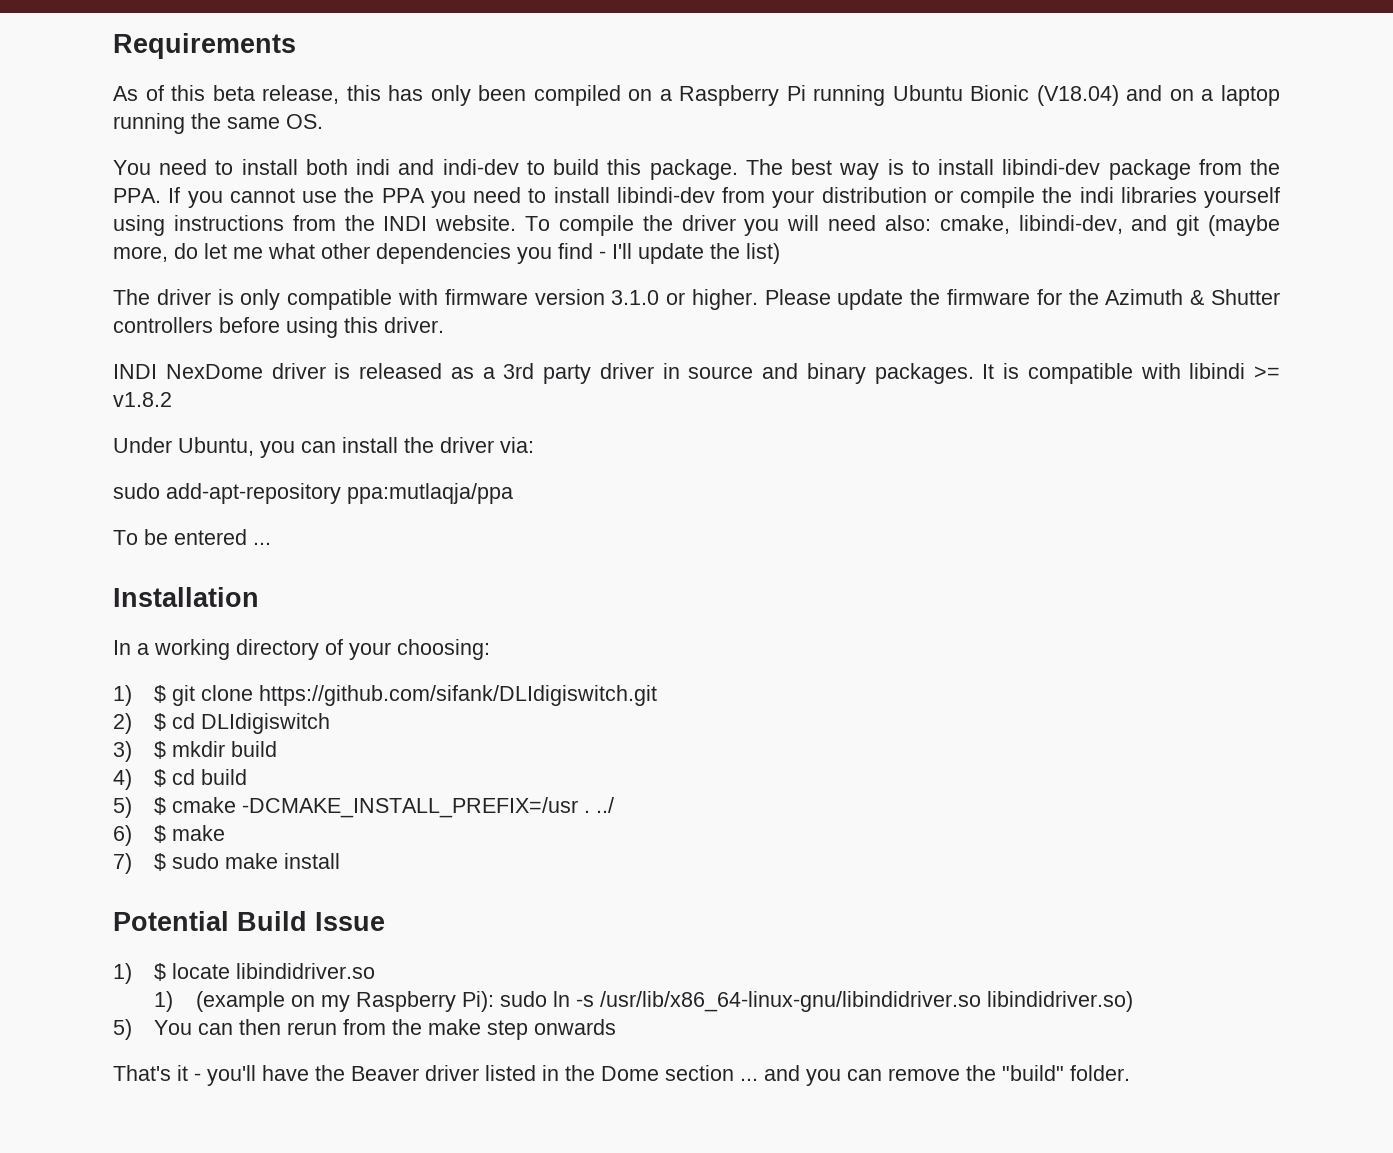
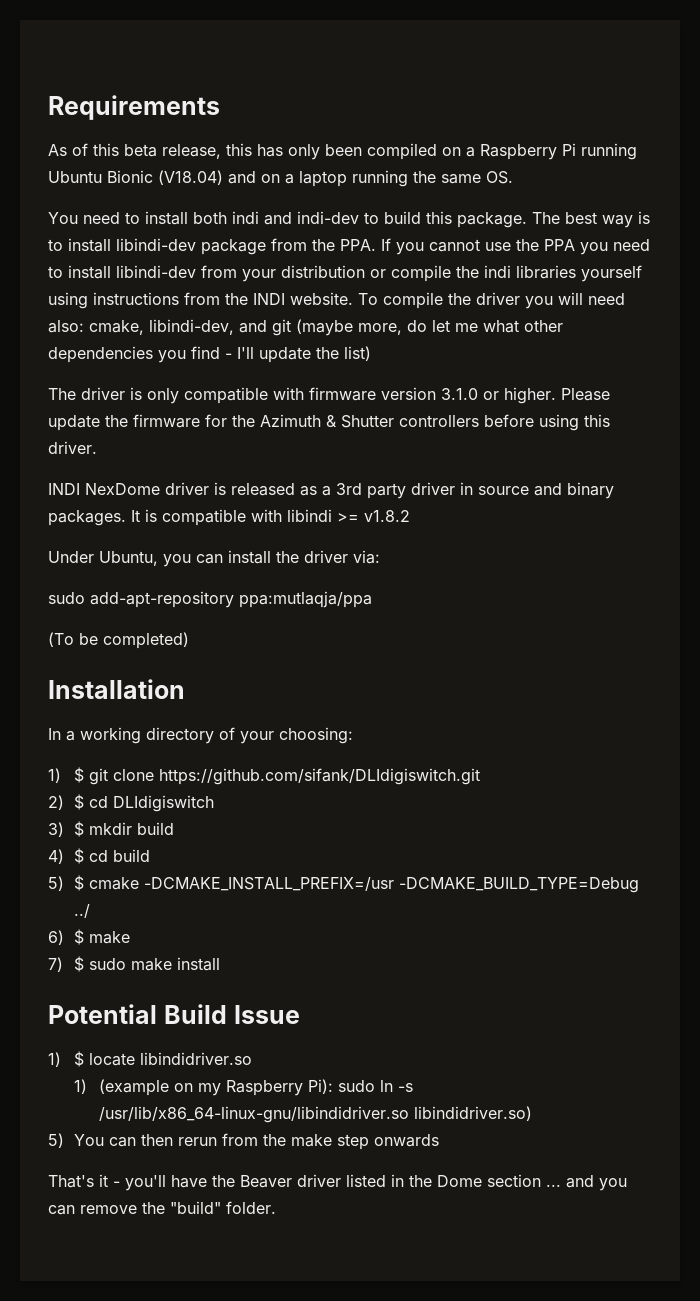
[113,529,271,545] To be entered ... -> [48,632,189,649] (To be completed)
[584,810,591,813] . -> [398,877,639,893] -DCMAKE_BUILD_TYPE=Debug

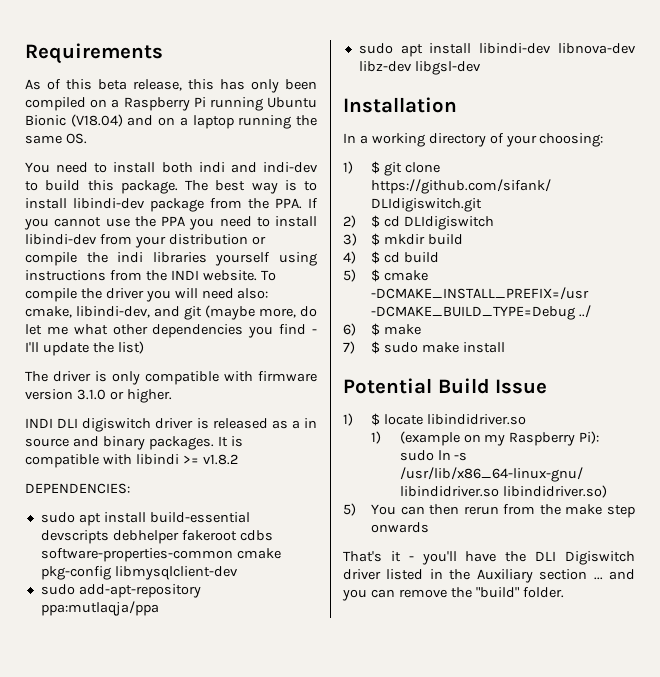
[561,388,610,401] [48,414,610,431] [48,441,97,454] [48,483,160,495] Please update the firmware for the Azimuth & Shutter controllers before using this driver. // INDI NexDome -> [25,418,152,432] // INDI DLI digiswitch
[336,482,455,499] 3rd party driver -> (300, 424) none
[48,550,380,567] [48,591,372,608] [48,632,189,649] Under Ubuntu, you can install the driver via: // sudo add-apt-repository ppa:mutlaqja/ppa // (To be completed) -> [25,483,130,494] [40,512,250,526] [40,530,273,544] [40,548,281,562] [40,566,238,580] [40,584,201,598] [40,601,159,616] [358,43,636,57] [358,61,481,75] DEPENDENCIES: // sudo apt install build-essential devscripts debhelper fakeroot cdbs software-properties-common cmake pkg-config libmysqlclient-dev // sudo add-apt-repository ppa:mutlaqja/ppa // sudo apt install libindi-dev libnova-dev libz-dev libgsl-dev
[240,1175,292,1188] Beaver -> [535,551,635,565] DLI Digiswitch
[437,1175,482,1187] Dome -> [476,569,533,583] Auxiliary

